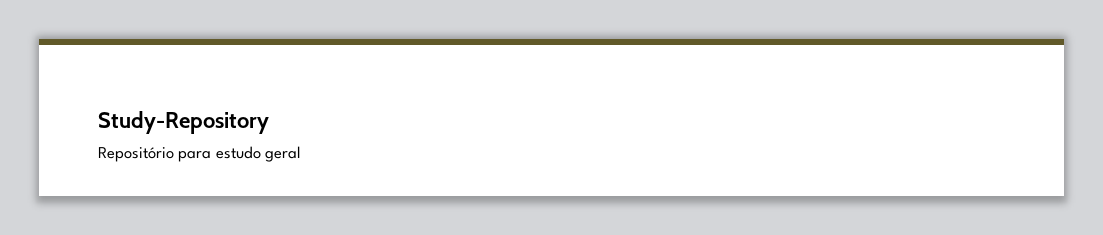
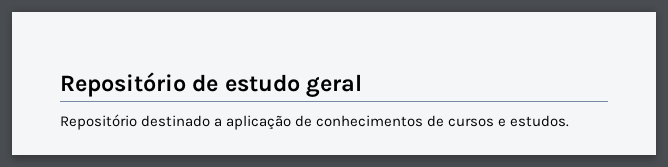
[98,111,269,134] [98,146,301,162] Study-Repository // Repositório para estudo geral -> [60,72,363,97] [60,114,570,130] Repositório de estudo geral // Repositório destinado a aplicação de conhecimentos de cursos e estudos.

